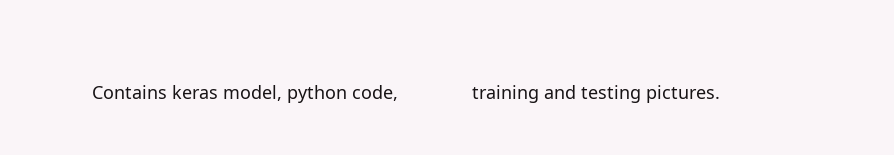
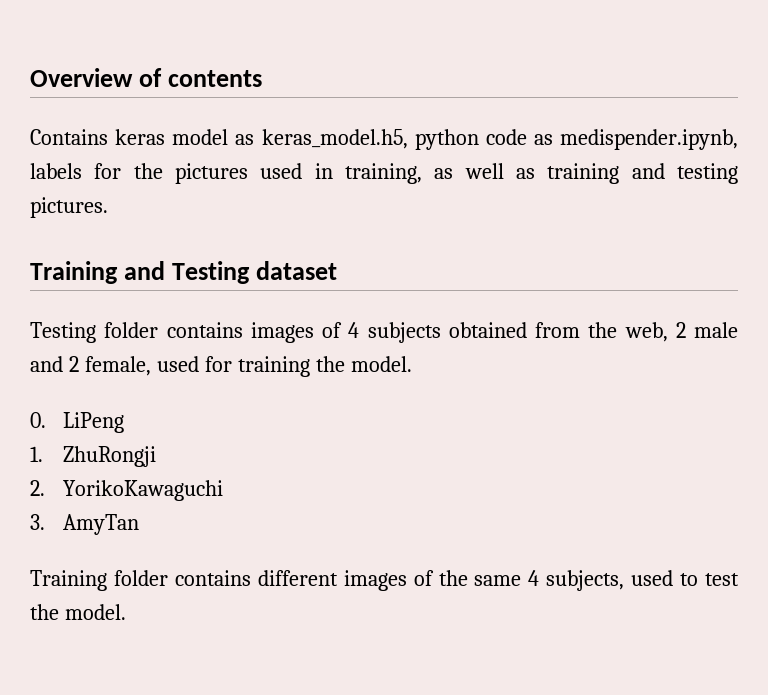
[92,85,720,103] Contains keras model, python code, training and testing pictures. -> [30,68,262,87] [30,129,738,150] [30,163,738,184] [30,197,108,218] [30,261,337,284] [30,322,738,343] [30,356,412,377] [30,412,125,433] [30,446,157,467] [30,480,224,501] [30,514,140,535] [30,570,739,591] [30,604,126,620] Overview of contents // Contains keras model as keras_model.h5, python code as medispender.ipynb, labels for the pictures used in training, as well as training and testing pictures. // Training and Testing dataset // Testing folder contains images of 4 subjects obtained from the web, 2 male and 2 female, used for training the model. // 0. LiPeng // 1. ZhuRongji // 2. YorikoKawaguchi // 3. AmyTan // Training folder contains different images of the same 4 subjects, used to test the model.

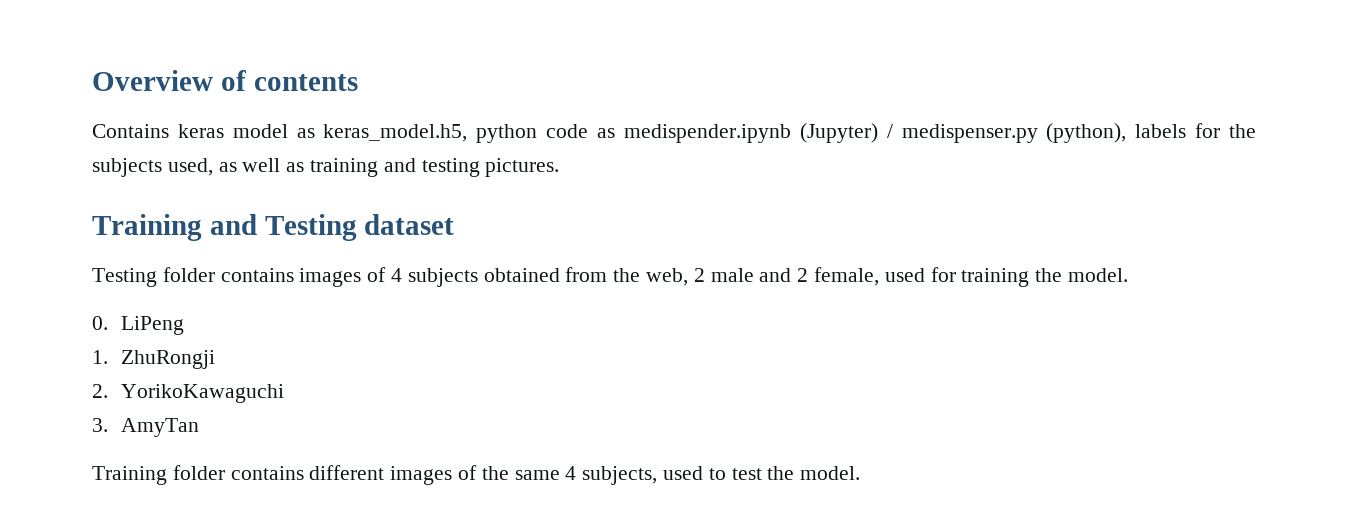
[560,129,738,150] [30,163,422,184] medispender.ipynb, labels for the pictures used in training, -> [623,123,1256,143] [92,158,213,177] medispender.ipynb (Jupyter) / medispenser.py (python), labels for the subjects used,

